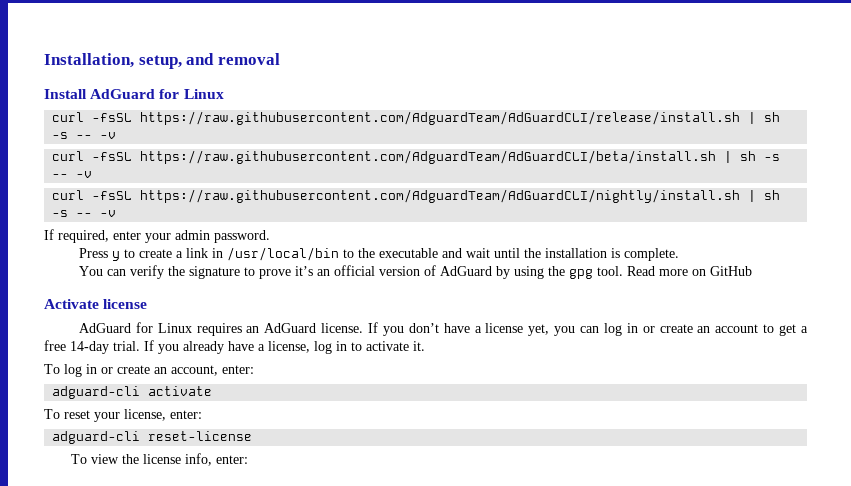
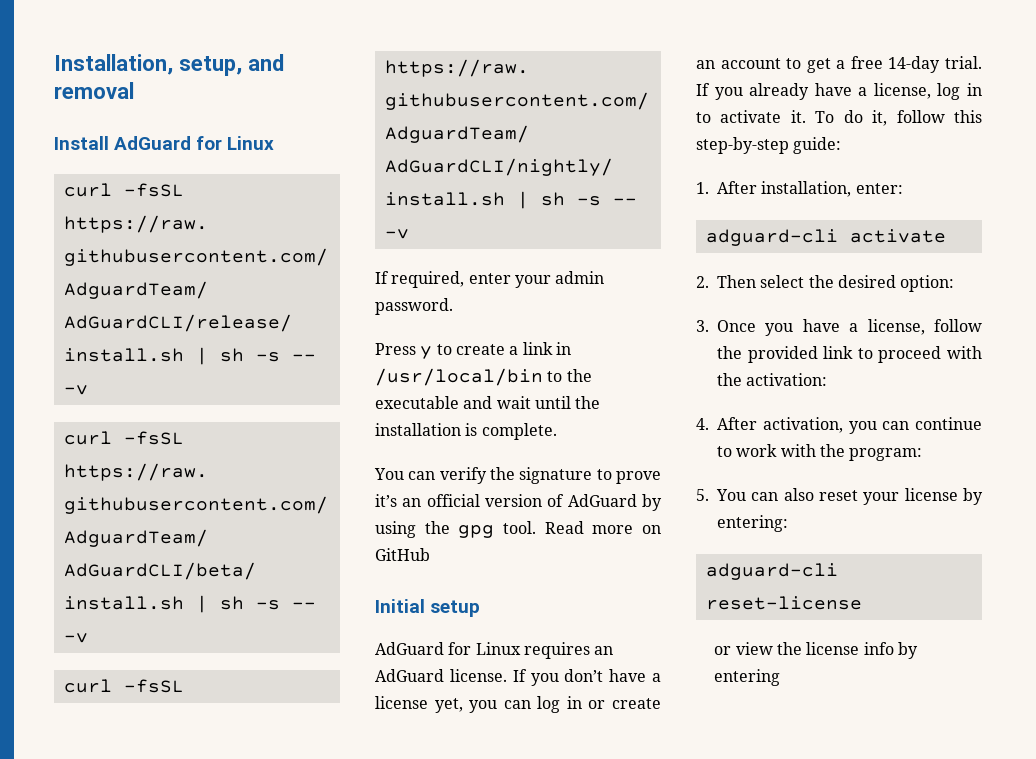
[44,299,148,309] Activate license -> [375,599,481,617] Initial setup
[44,364,254,377] [52,386,213,399] [44,409,202,422] // To log in or create an account, enter: // adguard-cli activate // To reset your license, enter: -> [815,110,982,126] [696,137,842,154] [696,181,903,197] [705,229,946,246] [696,275,955,292] [696,319,982,336] [717,346,982,363] [717,373,828,386] [696,417,982,434] [717,444,923,461] [696,488,983,505] [717,515,788,532] To do it, follow this step-by-step guide: // 1. After installation, enter: // adguard-cli activate // 2. Then select the desired option: // 3. Once you have a license, follow the provided link to proceed with the activation: // 4. After activation, you can continue to work with the program: // 5. You can also reset your license by entering:
[71,454,88,464] To -> [714,646,732,655] or
[185,453,249,466] info, enter: -> [863,642,918,659] [714,669,781,686] info by entering

